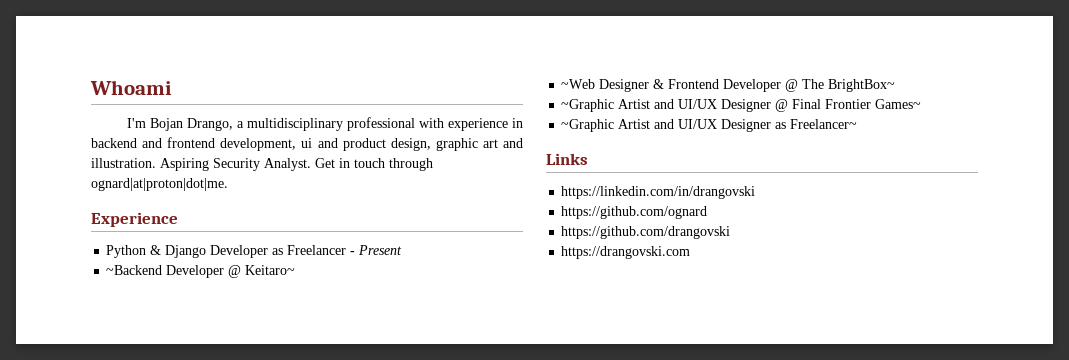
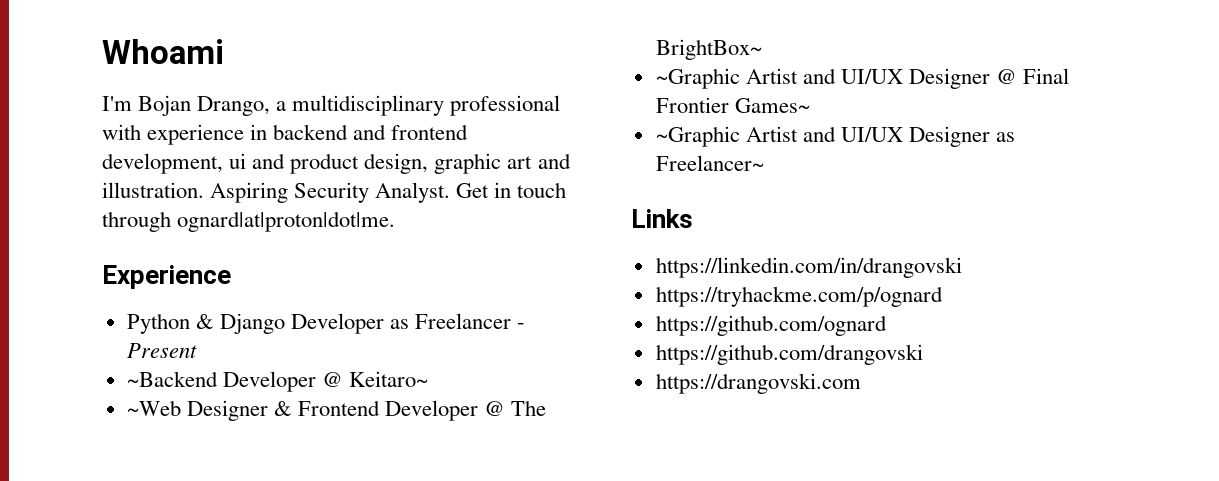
(756, 192) none -> [655,286,943,307] // https://tryhackme.com/p/ognard

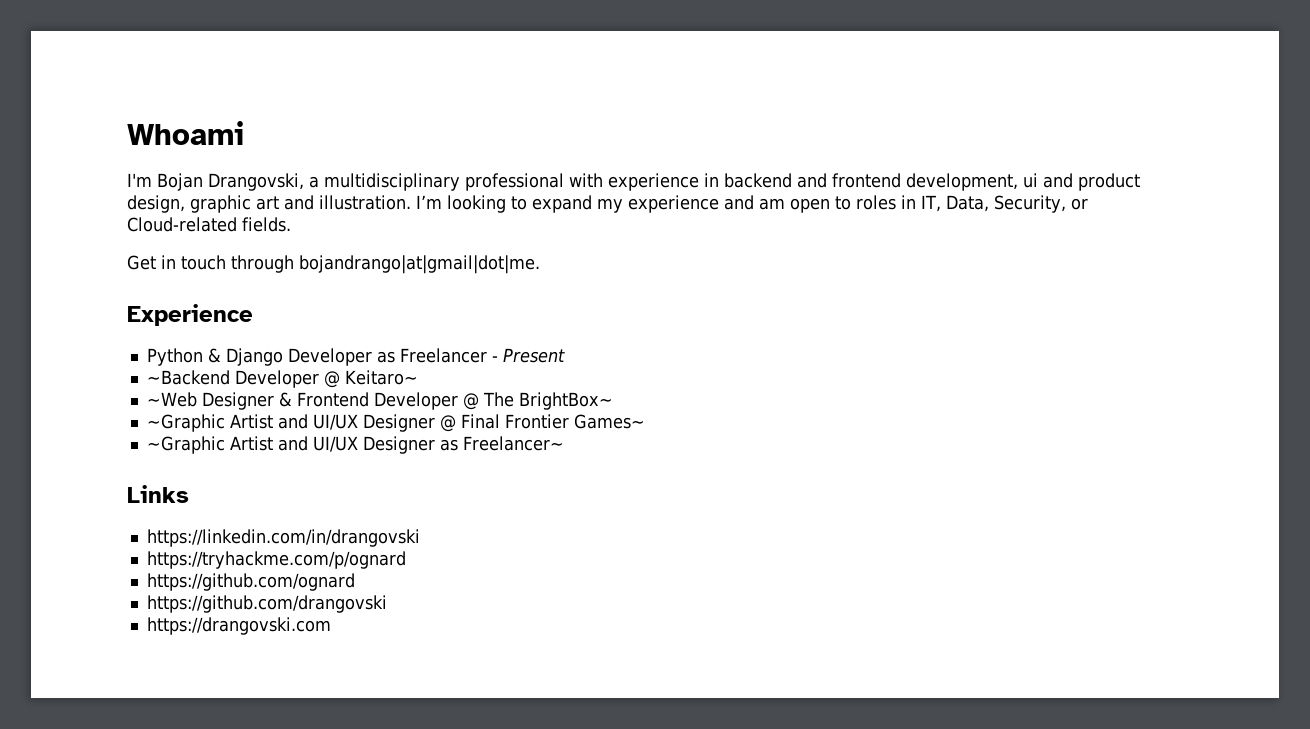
[197,96,271,116] Drango, -> [208,173,304,191] Drangovski,
[210,182,451,203] Aspiring Security Analyst. -> [416,195,1088,213] [127,217,291,232] I’m looking to expand my experience and am open to roles in IT, Data, Security, or Cloud-related fields. //
[177,211,396,232] ognard|at|proton|dot|me. -> [299,255,540,274] bojandrango|at|gmail|dot|me.

